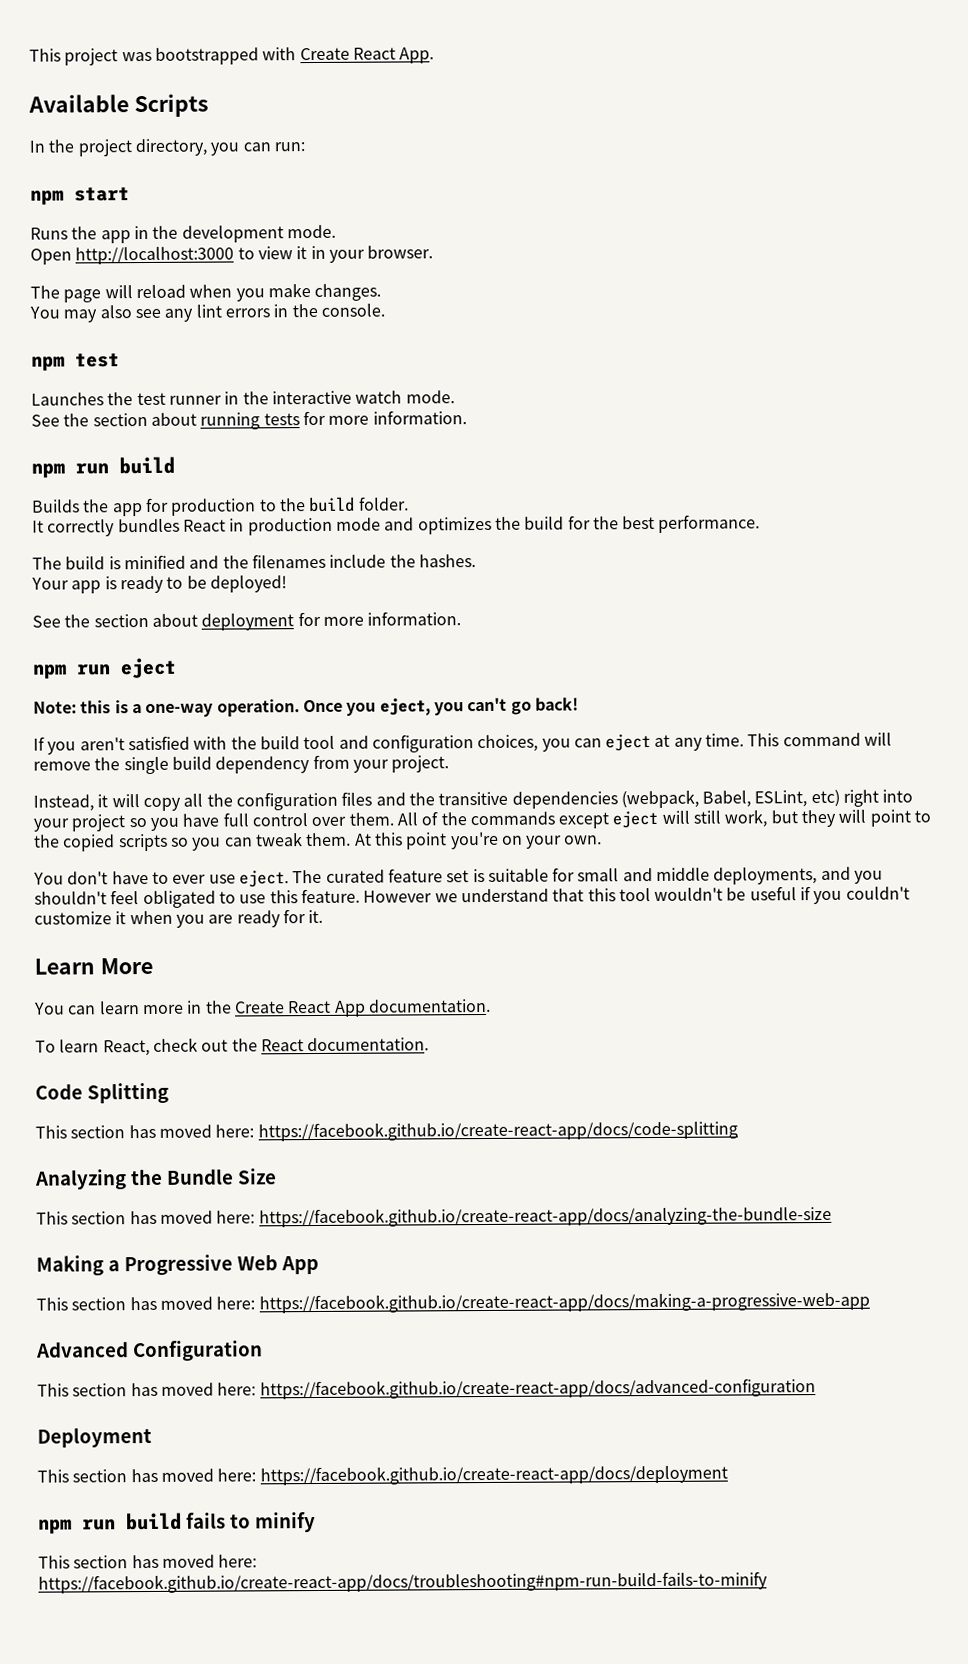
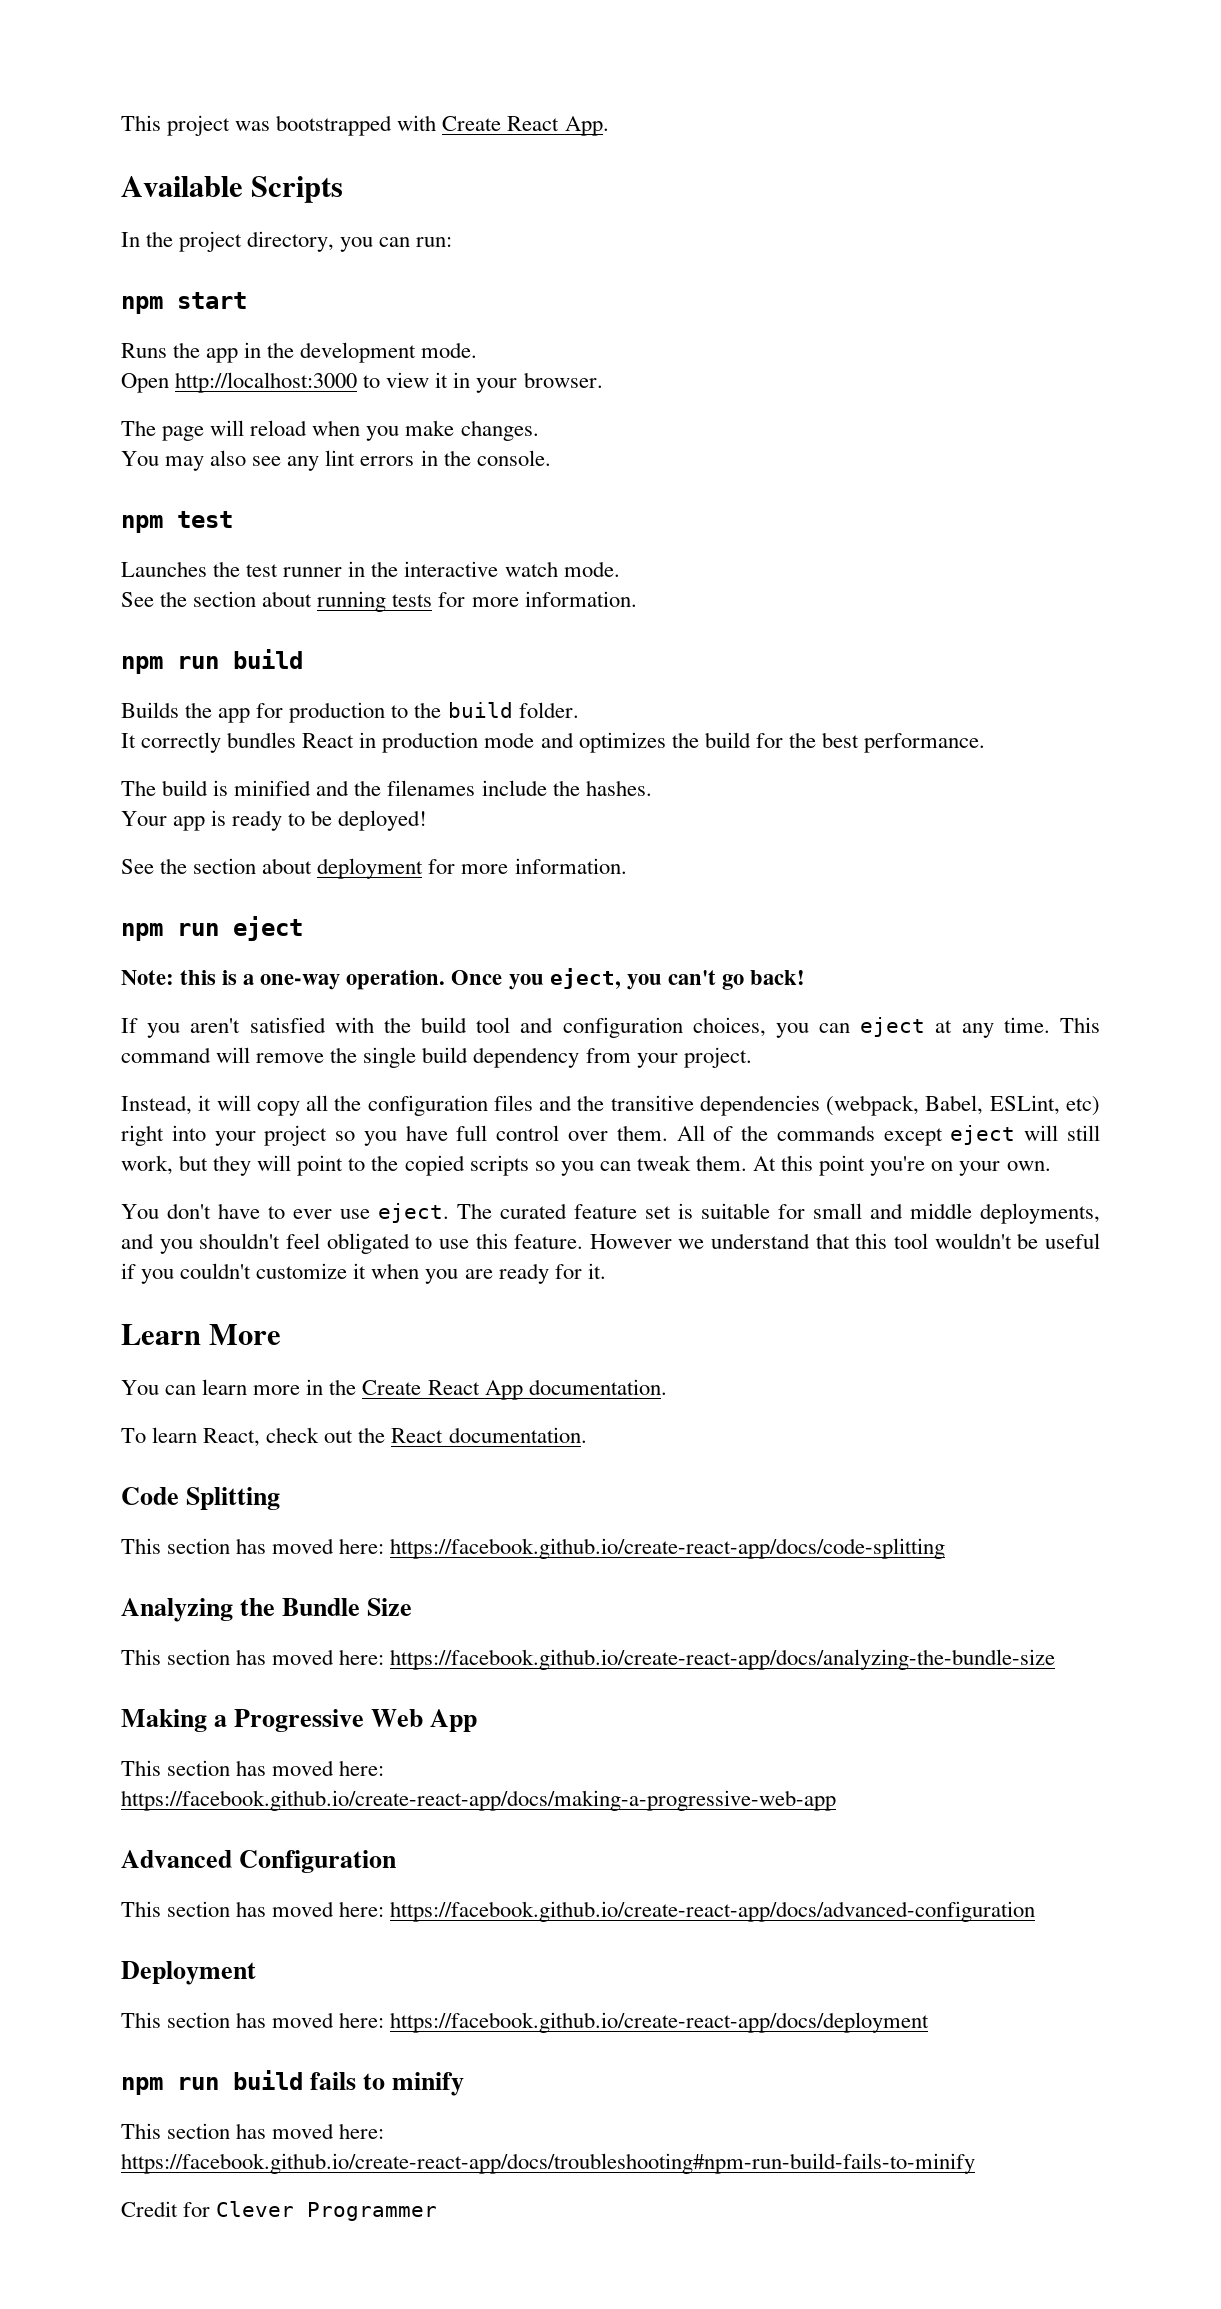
(768, 1582) none -> [121,2201,438,2221] // Credit for Clever Programmer

